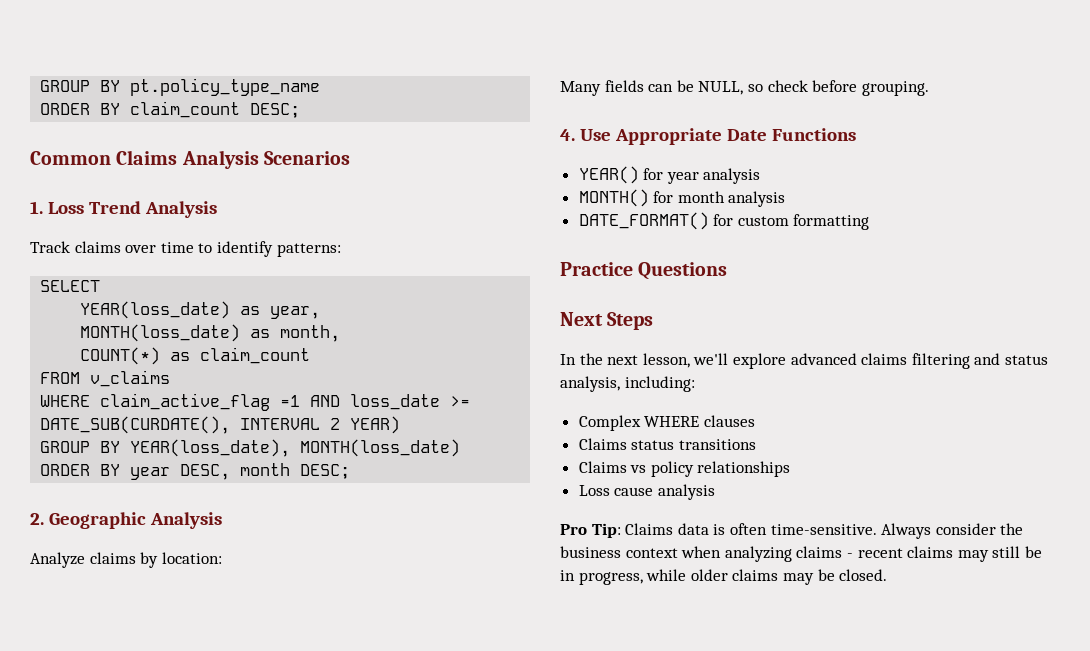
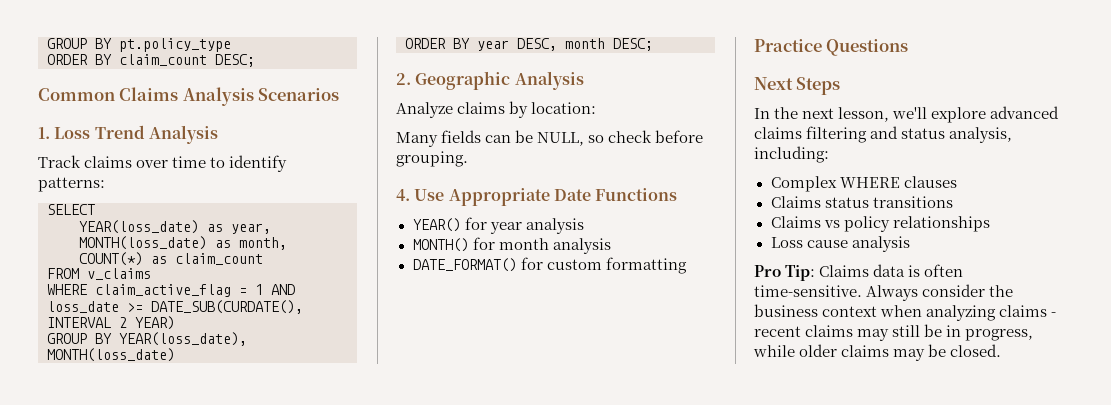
[40,78,321,96] GROUP BY pt.policy_type_name -> [47,38,231,52] GROUP BY pt.policy_type
[280,395,301,407] =1 -> [239,284,263,295] = 1

